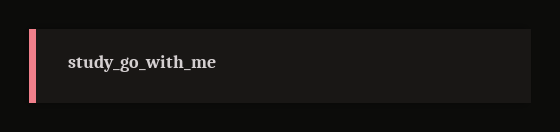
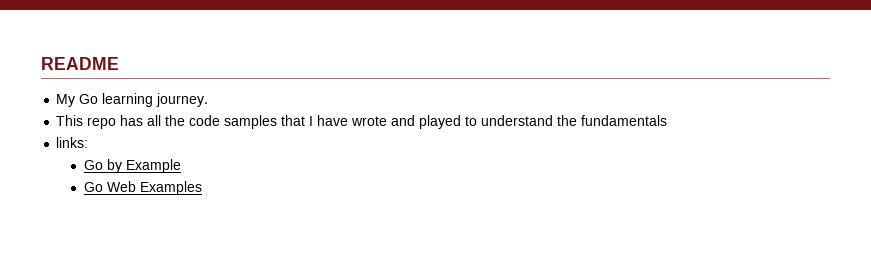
[68,55,216,72] study_go_with_me -> [41,57,119,70] [56,93,209,107] [56,115,668,129] [56,137,89,148] [84,159,182,173] [84,181,203,195] README // My Go learning journey. // This repo has all the code samples that I have wrote and played to understand the fundamentals // links: // Go by Example // Go Web Examples

